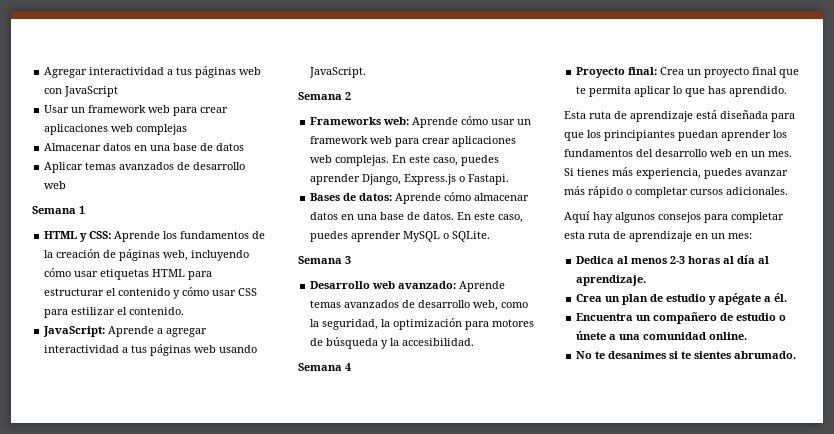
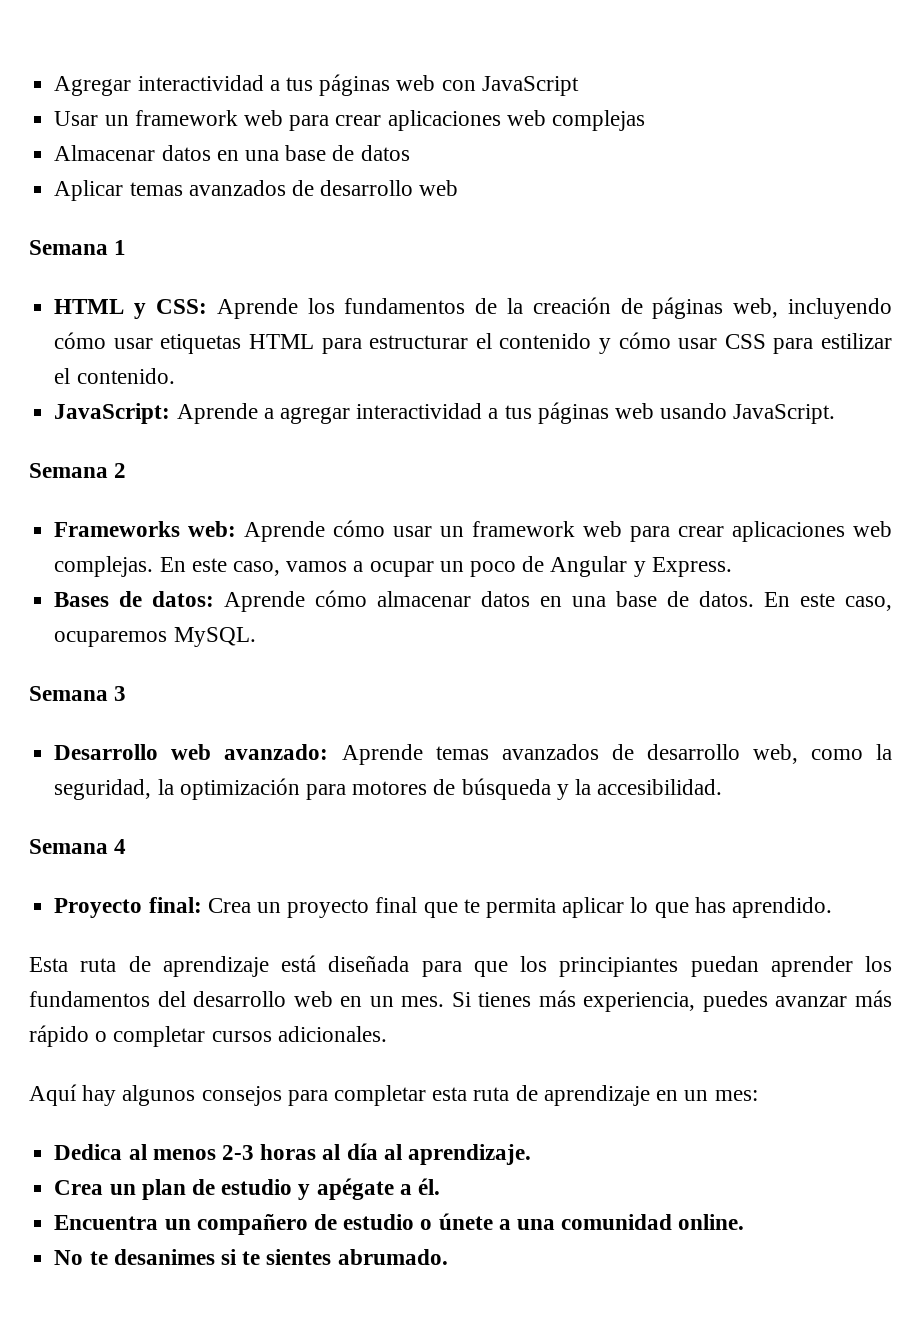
[461,155,500,166] [310,174,510,185] puedes aprender Django, Express.js o Fastapi. -> [286,556,732,577] vamos a ocupar un poco de Angular y Express.
[310,231,491,242] puedes aprender MySQL o SQLite. -> [54,627,256,647] ocuparemos MySQL.

